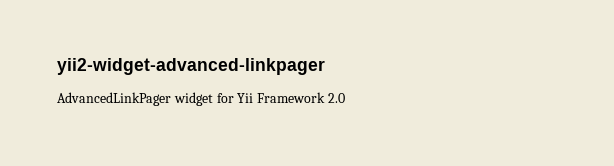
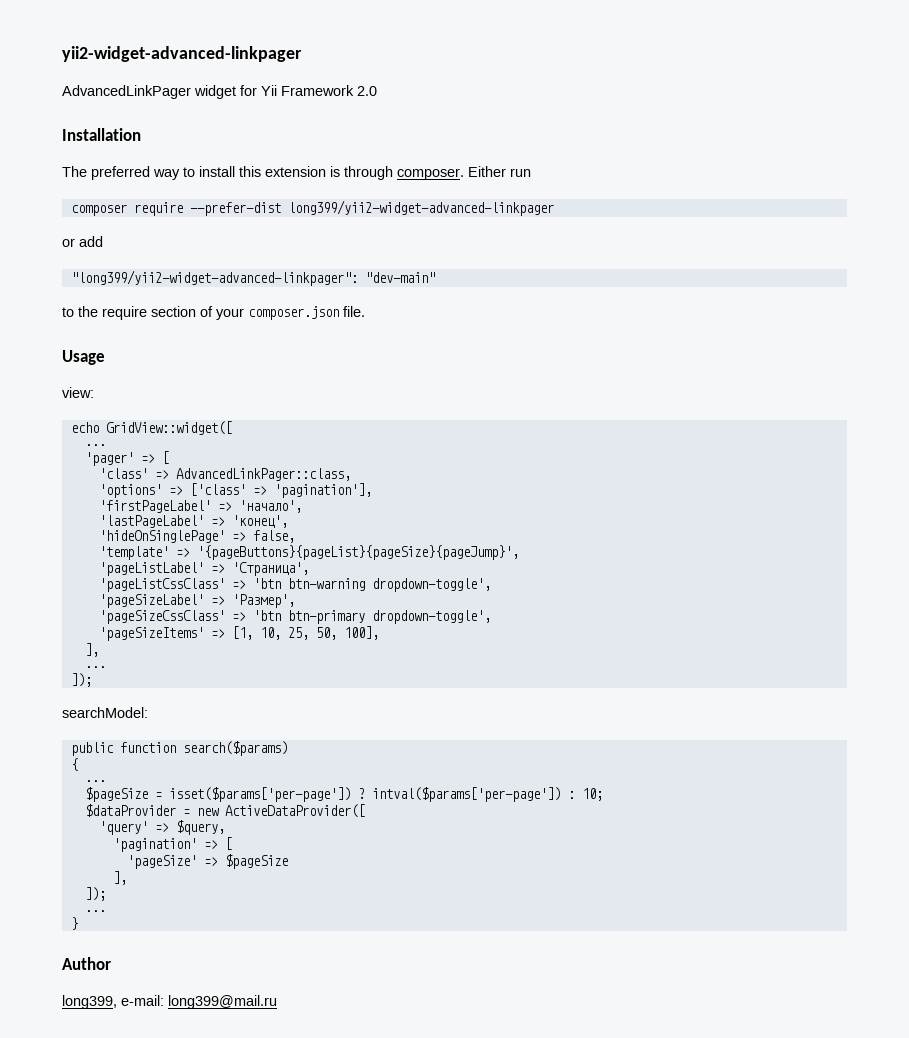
(345, 98) none -> [62,128,141,141] [62,166,531,180] [70,200,554,216] [62,236,103,247] [70,270,435,286] [62,306,365,320] [62,350,105,365] [62,387,94,398] [70,421,232,435] [84,444,106,446] [84,451,169,466] [98,468,351,481] [98,483,372,498] [98,500,302,513] [98,515,288,528] [98,530,295,543] [98,545,519,560] [98,562,309,576] [98,578,491,592] [98,594,295,608] [98,610,491,624] [98,626,379,641] [84,643,99,657] [84,666,106,668] [70,673,92,687] [62,707,148,718] [70,741,288,756] [70,758,78,771] [84,780,106,782] [84,787,603,802] [84,804,365,818] [98,820,225,835] [112,837,232,852] [126,854,288,869] [112,871,127,885] [84,887,106,901] [84,910,106,912] [70,917,78,930] [62,957,111,970] [62,995,277,1009] // Installation // The preferred way to install this extension is through composer. Either run // composer require --prefer-dist long399/yii2-widget-advanced-linkpager // or add // "long399/yii2-widget-advanced-linkpager": "dev-main" // to the require section of your composer.json file. // Usage // view: // echo GridView::widget([ // ... // 'pager' => [ // 'class' => AdvancedLinkPager::class, // 'options' => ['class' => 'pagination'], // 'firstPageLabel' => 'начало', // 'lastPageLabel' => 'конец', // 'hideOnSinglePage' => false, // 'template' => '{pageButtons}{pageList}{pageSize}{pageJump}', // 'pageListLabel' => 'Страница', // 'pageListCssClass' => 'btn btn-warning dropdown-toggle', // 'pageSizeLabel' => 'Размер', // 'pageSizeCssClass' => 'btn btn-primary dropdown-toggle', // 'pageSizeItems' => [1, 10, 25, 50, 100], // ], // ... // ]); // searchModel: // public function search($params) // { // ... // $pageSize = isset($params['per-page']) ? intval($params['per-page']) : 10; // $dataProvider = new ActiveDataProvider([ // 'query' => $query, // 'pagination' => [ // 'pageSize' => $pageSize // ], // ]); // ... // } // Author // long399, e-mail: long399@mail.ru

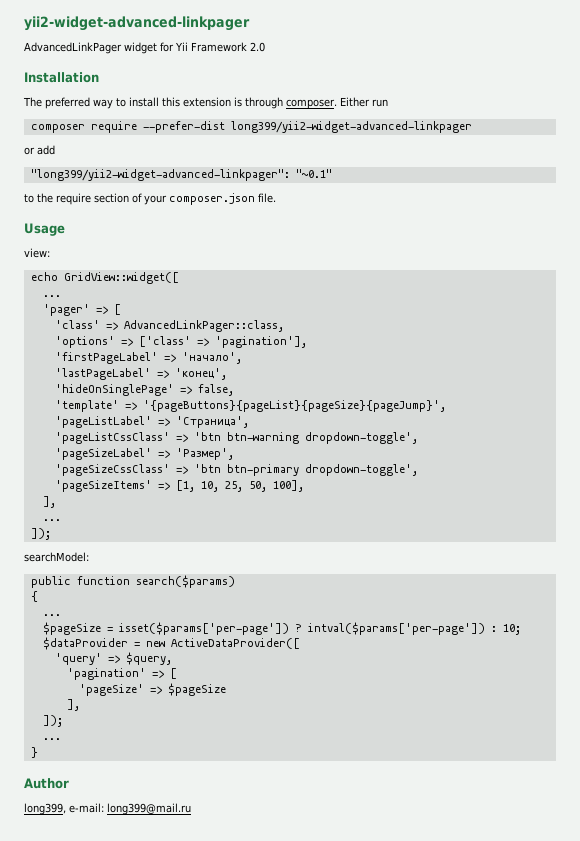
[364,272,435,283] "dev-main" -> [295,169,332,178] "~0.1"

